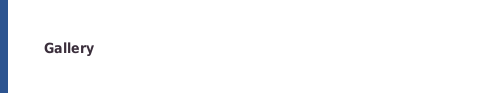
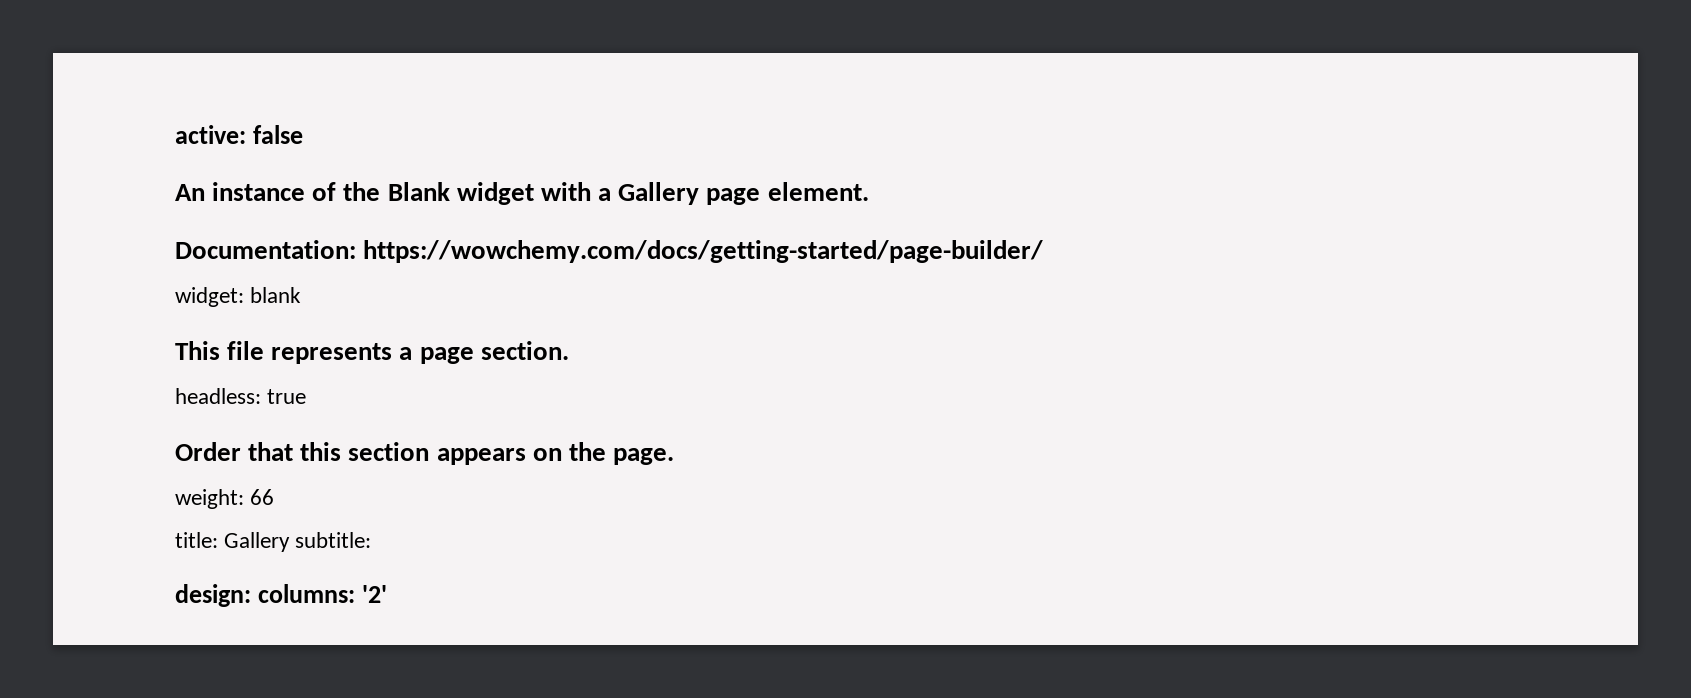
[44,42,94,57] Gallery -> [175,125,303,144] [175,182,869,205] [175,240,1044,263] [175,287,302,307] [175,341,569,364] [175,388,307,404] [175,442,675,465] [175,489,275,509] [175,532,372,552] [175,584,387,607] active: false // An instance of the Blank widget with a Gallery page element. // Documentation: https://wowchemy.com/docs/getting-started/page-builder/ // widget: blank // This file represents a page section. // headless: true // Order that this section appears on the page. // weight: 66 // title: Gallery subtitle: // design: columns: '2'

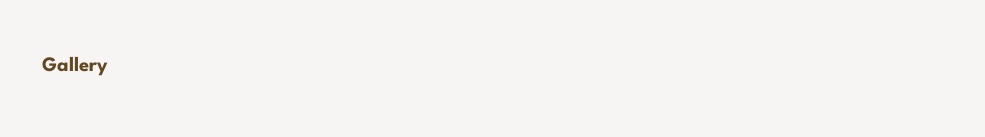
[175,125,303,144] [175,182,869,205] [175,240,1044,263] [175,287,302,307] [175,341,569,364] [175,388,307,404] [175,442,675,465] [175,489,275,509] [175,532,372,552] [175,584,387,607] active: false // An instance of the Blank widget with a Gallery page element. // Documentation: https://wowchemy.com/docs/getting-started/page-builder/ // widget: blank // This file represents a page section. // headless: true // Order that this section appears on the page. // weight: 66 // title: Gallery subtitle: // design: columns: '2' -> [42,56,108,76] Gallery

